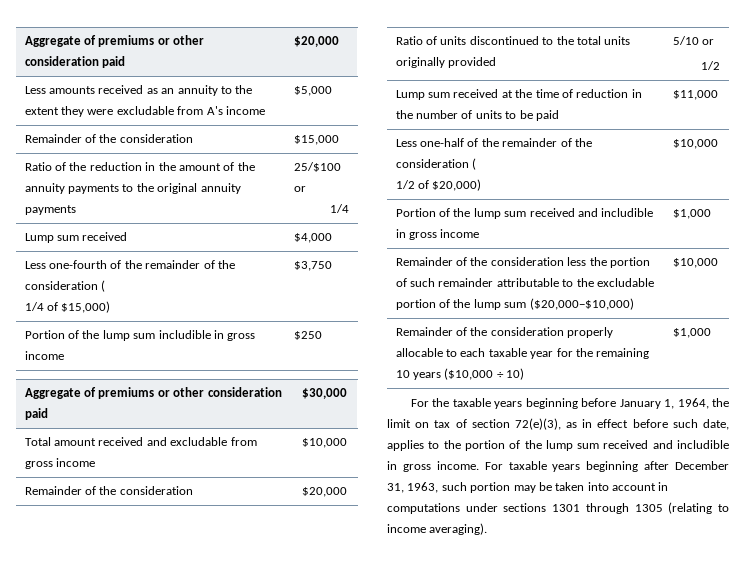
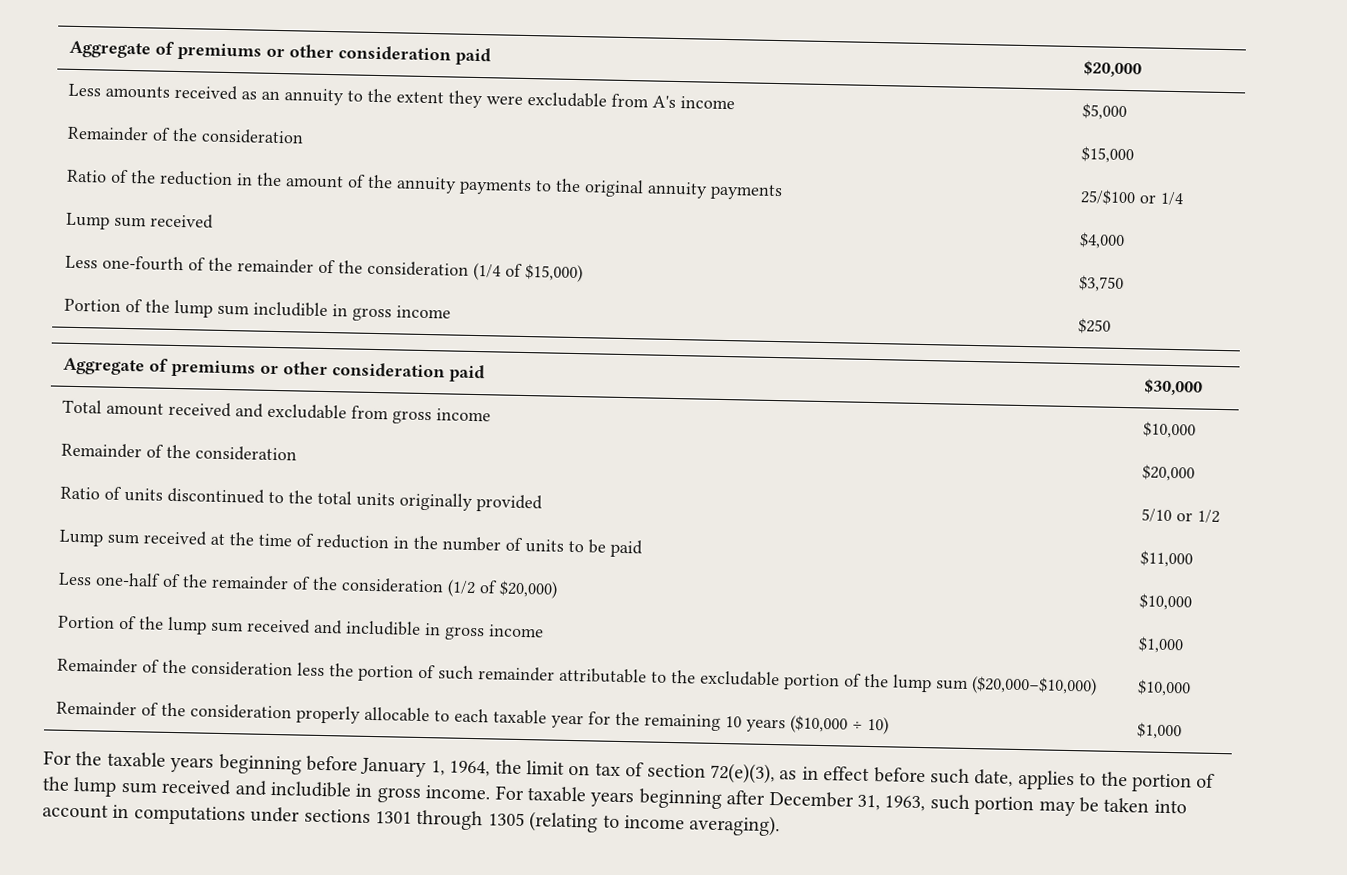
(306, 189) // -> (1156, 199) none
[101,280,106,292] [24,302,44,311] ( // 1/4 -> [472,262,501,281] (1/4
(715, 42) // -> (1193, 517) none
[472,158,477,170] [395,180,415,189] ( // 1/2 -> [446,579,476,598] (1/2

